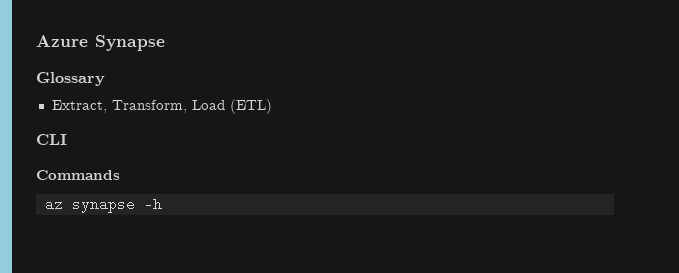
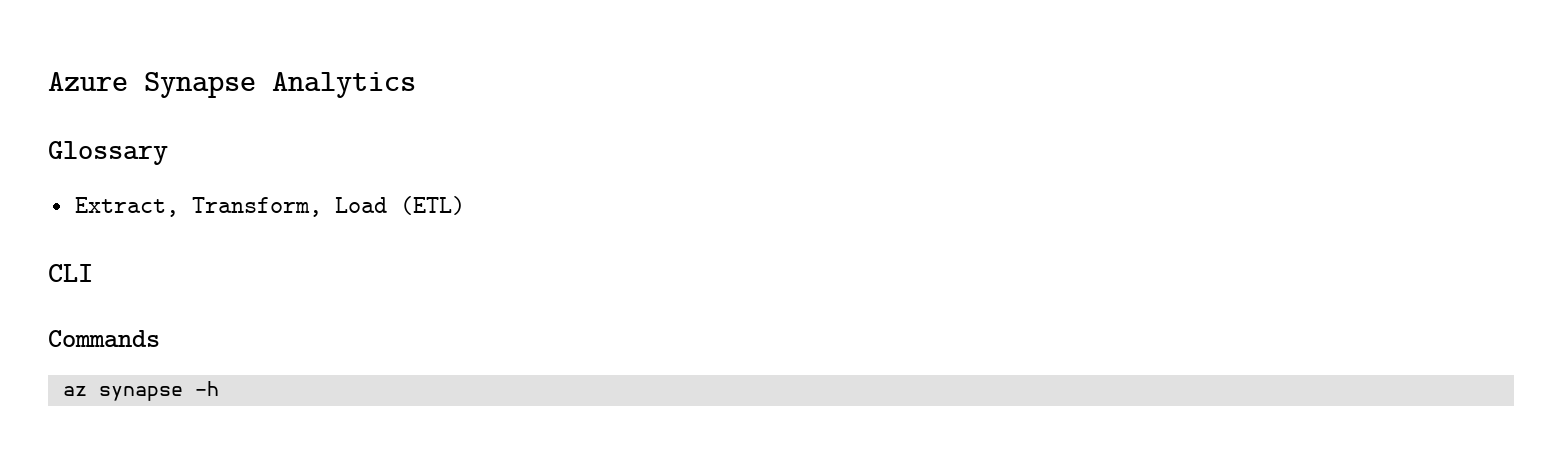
(165, 43) none -> [272,72,416,98] Analytics

